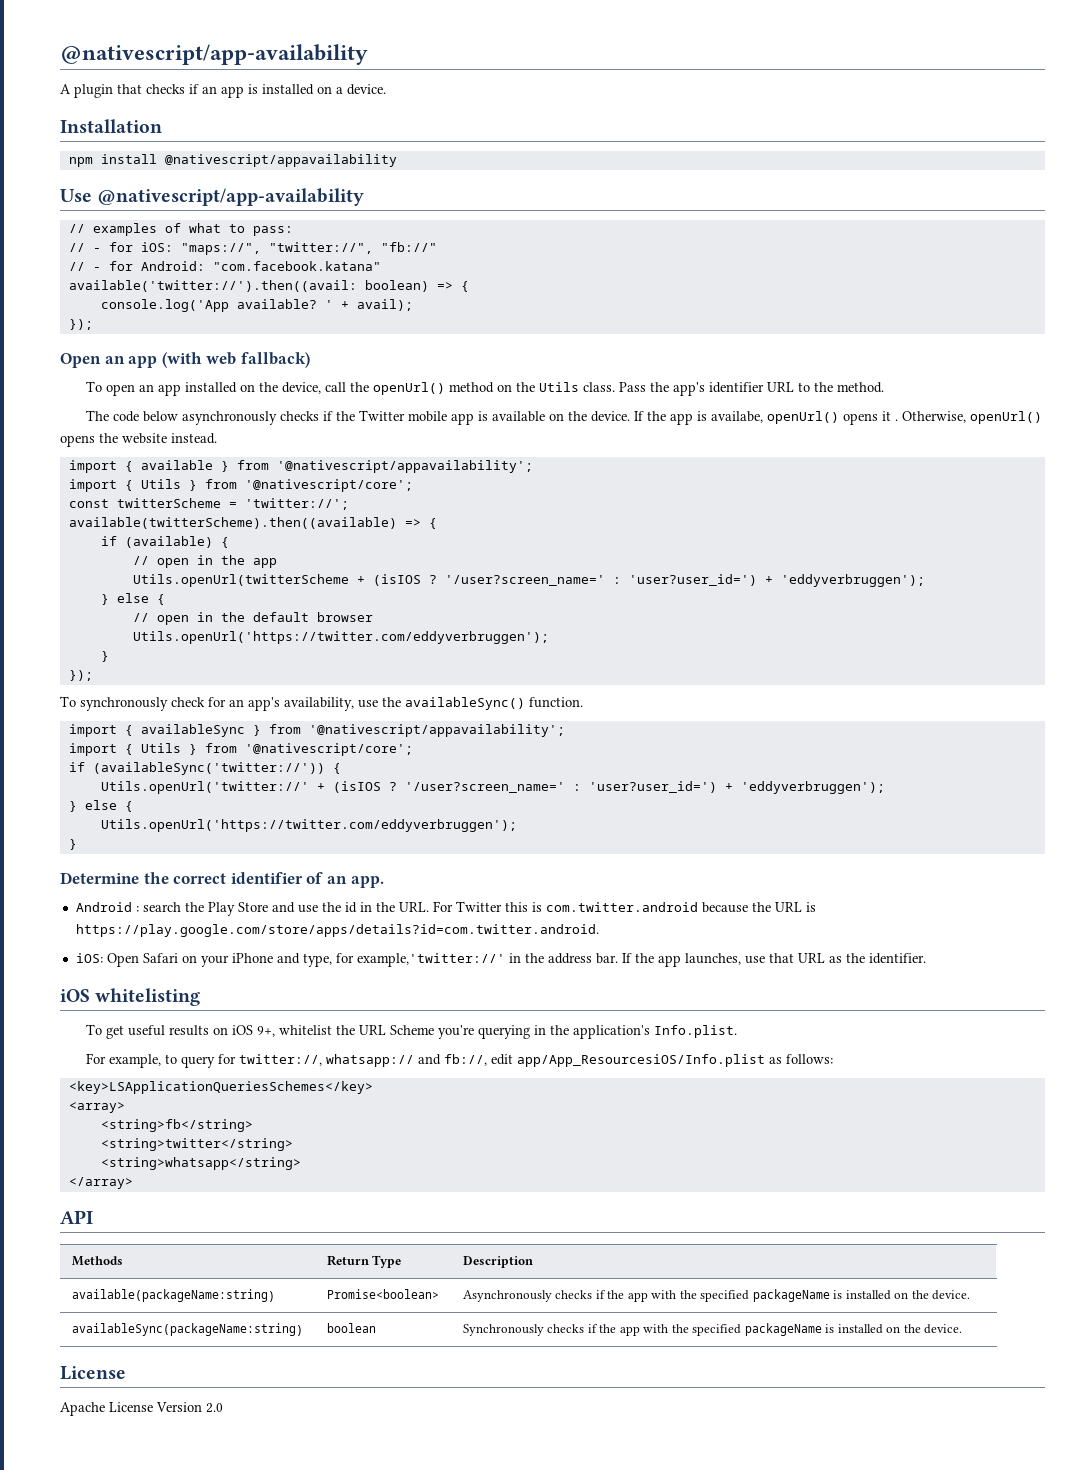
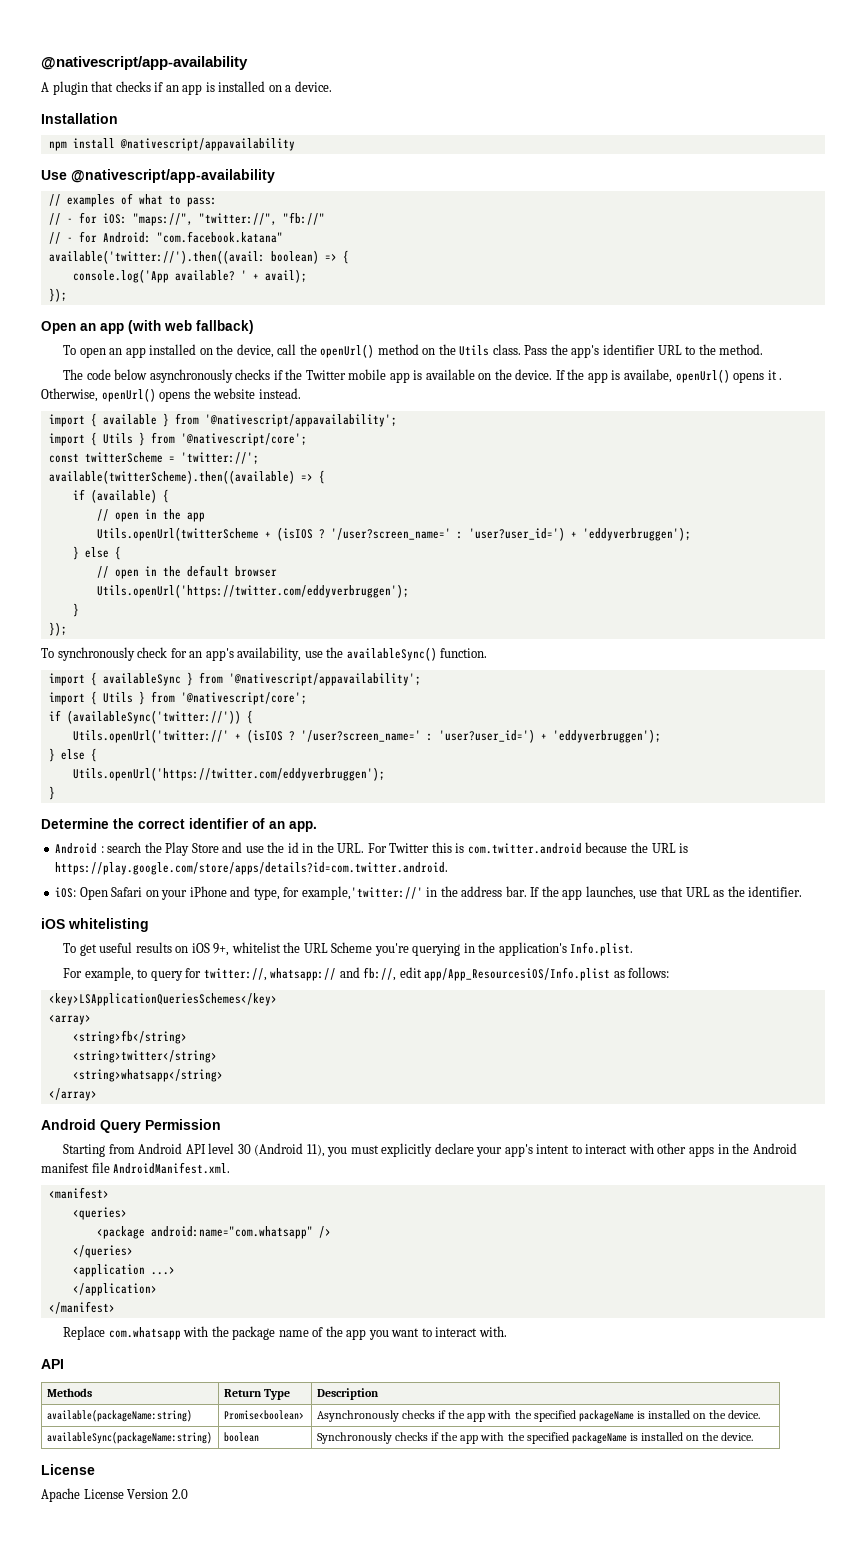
(133, 1183) none -> [41,1119,221,1133] [63,1143,797,1157] [41,1162,231,1174] [48,1187,109,1199] [72,1207,127,1220] [96,1226,331,1239] [72,1245,133,1258] [72,1264,175,1277] [72,1283,157,1296] [48,1301,115,1314] [63,1326,507,1340] // Android Query Permission // Starting from Android API level 30 (Android 11), you must explicitly declare your app's intent to interact with other apps in the Android manifest file AndroidManifest.xml. // <manifest> // <queries> // <package android:name="com.whatsapp" /> // </queries> // <application ...> // </application> // </manifest> // Replace com.whatsapp with the package name of the app you want to interact with.

